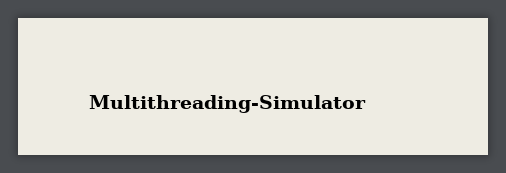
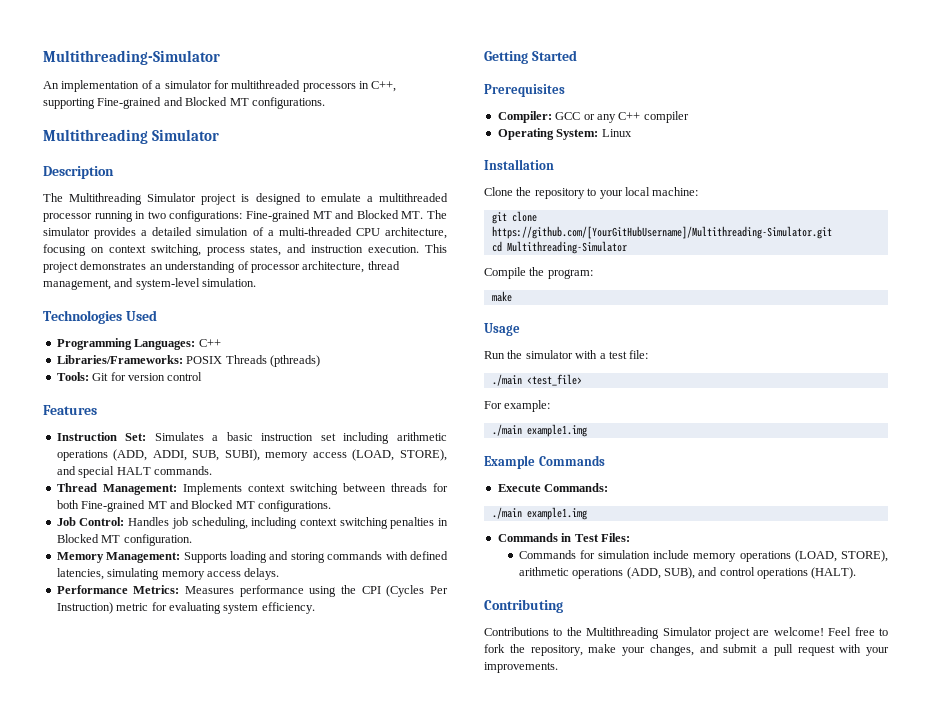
[89,95,366,113] Multithreading-Simulator -> [43,50,220,65] [43,80,397,92] [43,97,325,109] [43,129,220,144] [43,166,114,179] [43,193,448,205] [43,210,448,222] [43,227,447,239] [43,244,448,256] [43,261,400,273] [43,278,257,290] [43,310,157,324] [56,338,221,350] [56,355,320,367] [56,372,203,381] [43,405,97,415] [56,432,447,444] [56,449,447,461] [56,466,212,478] [56,483,448,495] [56,500,331,512] [56,517,449,529] [56,534,192,546] [56,551,448,563] [56,568,280,580] [56,585,448,597] [56,602,315,614] [484,50,577,64] [484,84,565,97] [497,111,689,123] [497,128,632,140] [484,159,554,170] [484,187,699,199] [491,211,537,224] [491,226,832,239] [491,241,627,254] [484,267,593,279] [491,291,512,302] [484,323,520,336] [484,350,649,359] [491,374,582,386] [484,400,551,412] [491,424,587,437] [484,455,605,469] [497,483,609,492] [491,507,587,520] [497,533,630,542] [518,550,888,562] [518,567,857,579] [484,599,563,613] [484,627,888,639] [484,644,889,656] [484,662,558,673] Multithreading-Simulator // An implementation of a simulator for multithreaded processors in C++, supporting Fine-grained and Blocked MT configurations. // Multithreading Simulator // Description // The Multithreading Simulator project is designed to emulate a multithreaded processor running in two configurations: Fine-grained MT and Blocked MT. The simulator provides a detailed simulation of a multi-threaded CPU architecture, focusing on context switching, process states, and instruction execution. This project demonstrates an understanding of processor architecture, thread management, and system-level simulation. // Technologies Used // Programming Languages: C++ // Libraries/Frameworks: POSIX Threads (pthreads) // Tools: Git for version control // Features // Instruction Set: Simulates a basic instruction set including arithmetic operations (ADD, ADDI, SUB, SUBI), memory access (LOAD, STORE), and special HALT commands. // Thread Management: Implements context switching between threads for both Fine-grained MT and Blocked MT configurations. // Job Control: Handles job scheduling, including context switching penalties in Blocked MT configuration. // Memory Management: Supports loading and storing commands with defined latencies, simulating memory access delays. // Performance Metrics: Measures performance using the CPI (Cycles Per Instruction) metric for evaluating system efficiency. // Getting Started // Prerequisites // Compiler: GCC or any C++ compiler // Operating System: Linux // Installation // Clone the repository to your local machine: // git clone https://github.com/[YourGitHubUsername]/Multithreading-Simulator.git // cd Multithreading-Simulator // Compile the program: // make // Usage // Run the simulator with a test file: // ./main <test_file> // For example: // ./main example1.img // Example Commands // Execute Commands: // ./main example1.img // Commands in Test Files: // Commands for simulation include memory operations (LOAD, STORE), arithmetic operations (ADD, SUB), and control operations (HALT). // Contributing // Contributions to the Multithreading Simulator project are welcome! Feel free to fork the repository, make your changes, and submit a pull request with your improvements.

